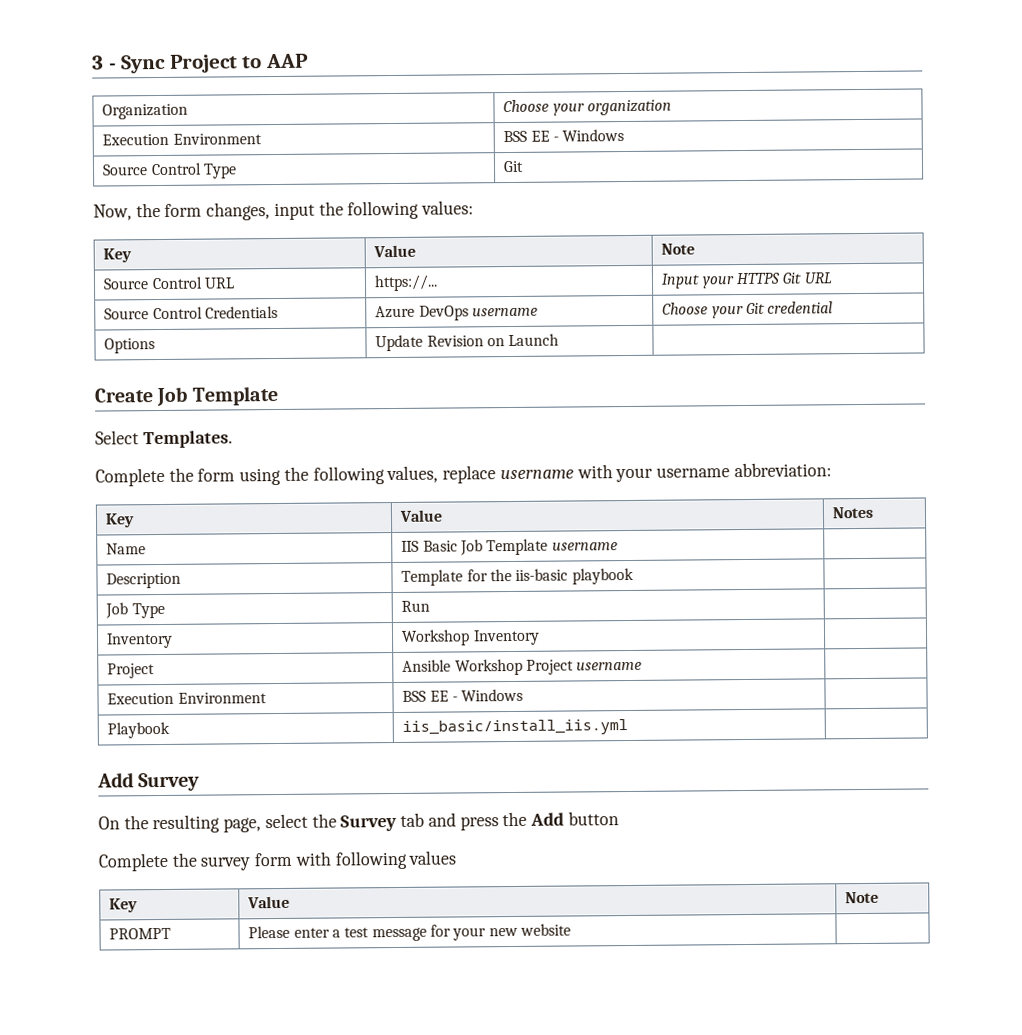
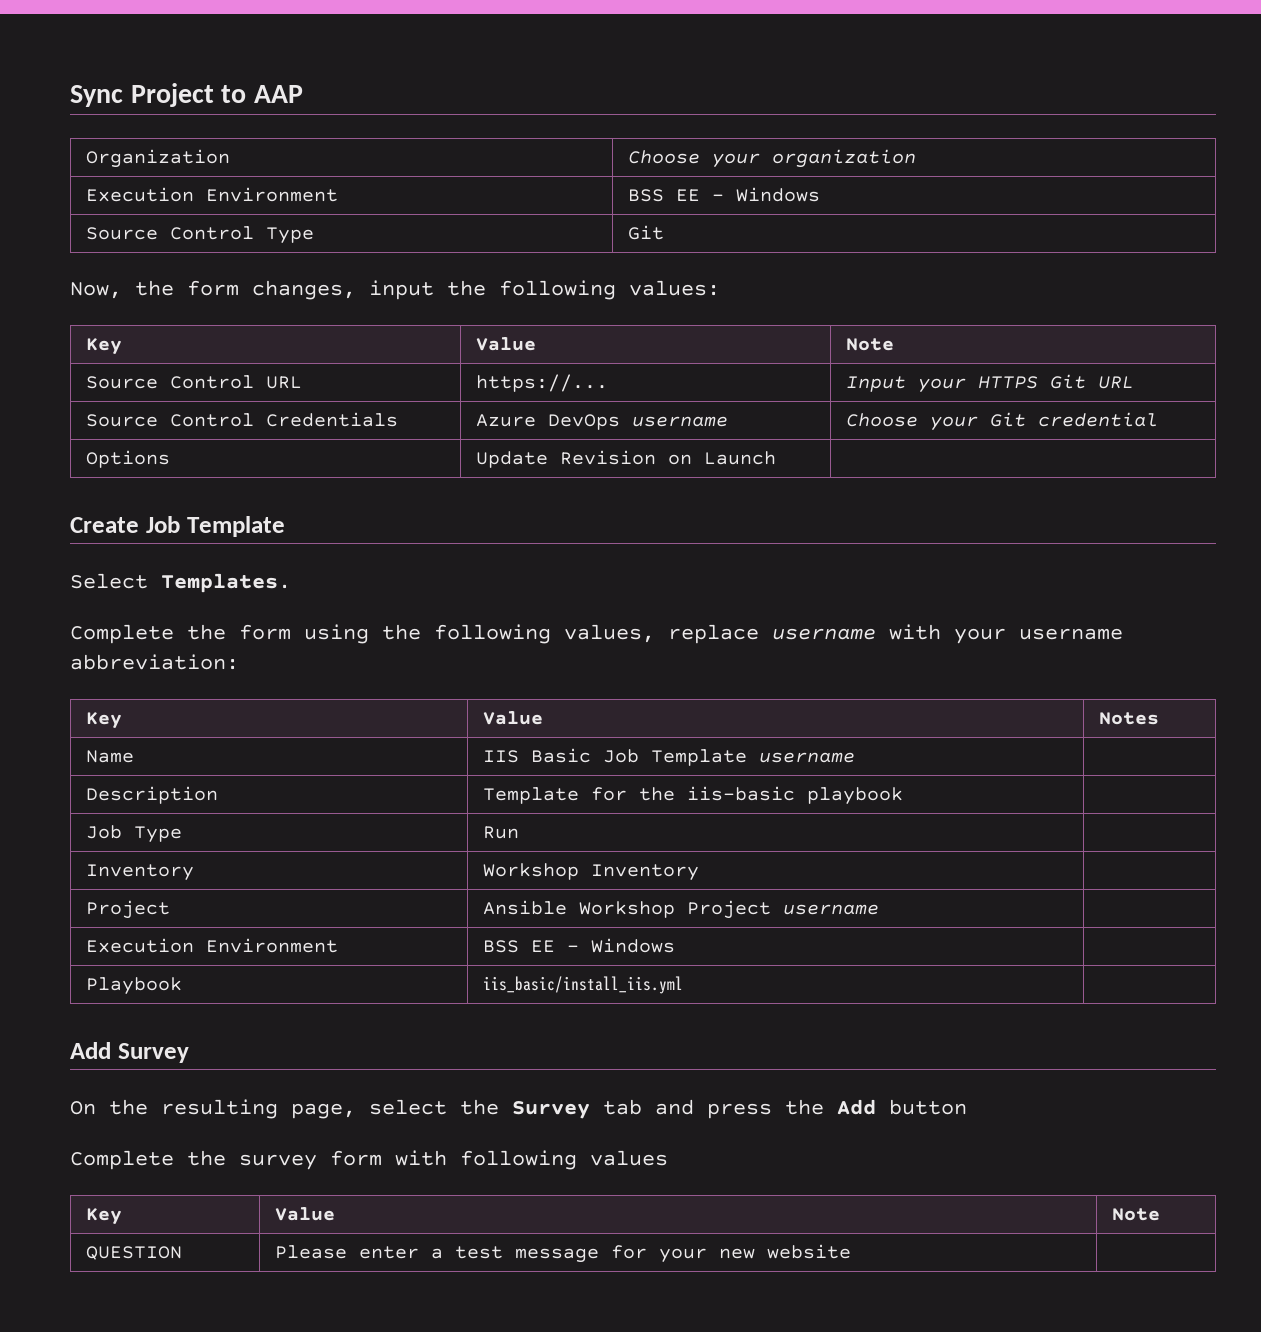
[92,55,117,70] 3 - -> (70, 96) none
[109,927,172,940] PROMPT -> [85,1246,182,1260] QUESTION

